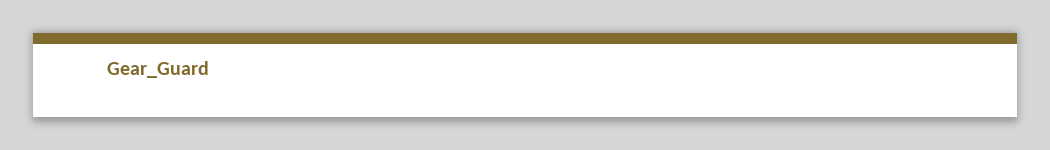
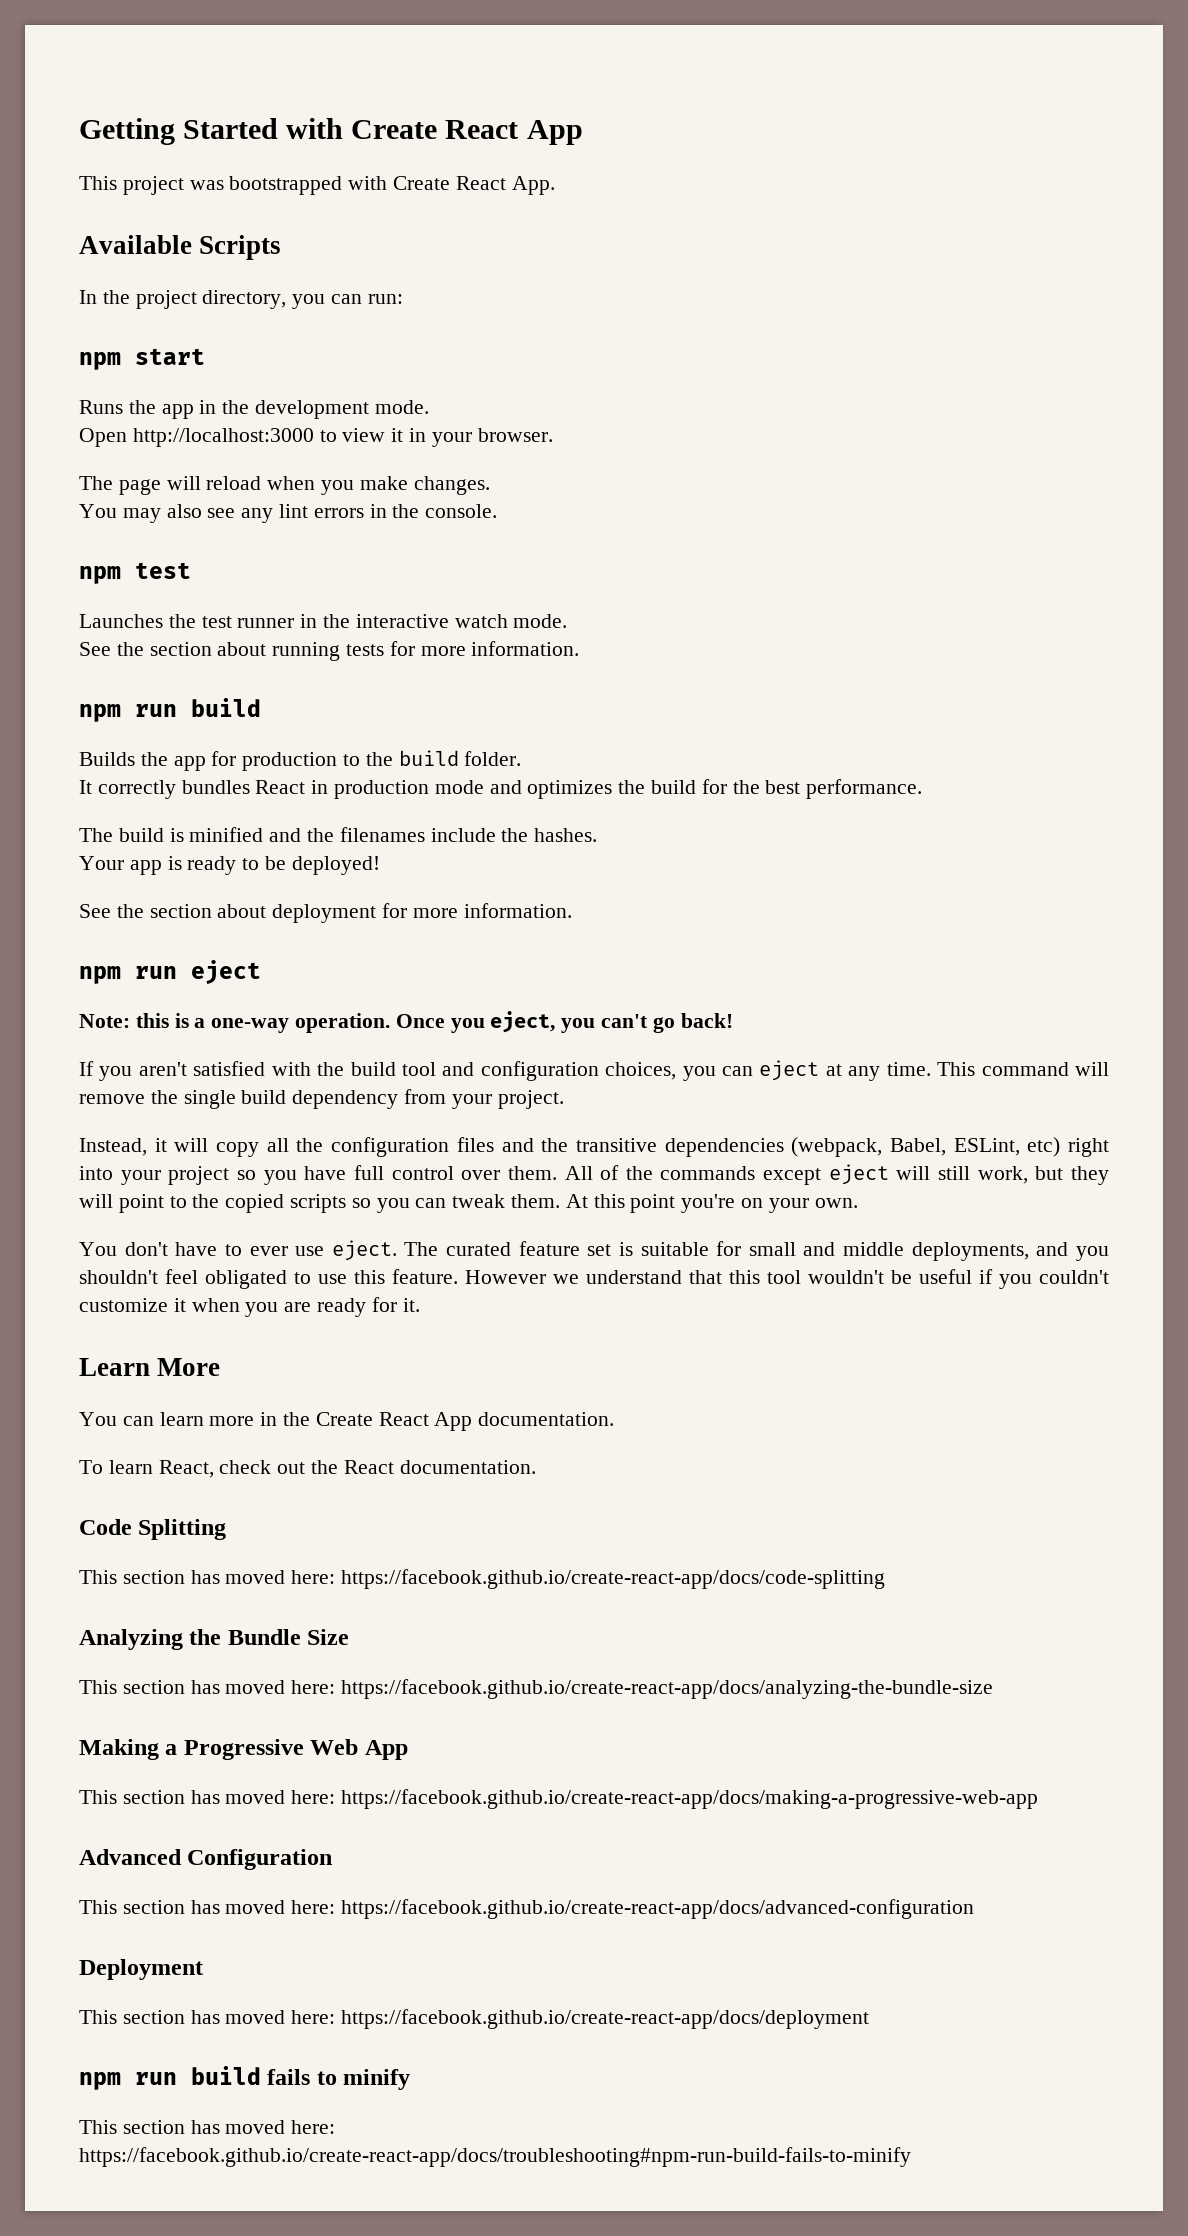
[107,61,209,78] Gear_Guard -> [79,118,583,145] [79,176,555,195] [79,235,282,260] [79,290,403,309] [79,348,205,370] [79,400,429,419] [79,428,553,447] [79,476,490,495] [79,504,498,523] [79,562,191,584] [79,614,568,628] [79,641,580,661] [79,698,261,722] [79,750,522,771] [79,779,923,799] [79,827,598,842] [79,856,380,875] [79,903,572,923] [79,960,261,984] [79,1011,733,1033] [79,1060,1109,1081] [79,1089,564,1109] [79,1137,1109,1157] [79,1164,1109,1185] [79,1194,858,1213] [79,1240,1109,1261] [79,1269,1109,1289] [79,1297,420,1317] [79,1358,221,1376] [79,1412,615,1431] [79,1460,536,1478] [79,1519,227,1540] [79,1569,886,1589] [79,1629,350,1650] [79,1679,994,1699] [79,1739,408,1760] [79,1789,1039,1809] [79,1849,333,1870] [79,1899,975,1919] [79,1959,203,1980] [79,2009,870,2029] [79,2066,411,2090] [79,2120,336,2134] [79,2147,911,2167] Getting Started with Create React App // This project was bootstrapped with Create React App. // Available Scripts // In the project directory, you can run: // npm start // Runs the app in the development mode. // Open http://localhost:3000 to view it in your browser. // The page will reload when you make changes. // You may also see any lint errors in the console. // npm test // Launches the test runner in the interactive watch mode. // See the section about running tests for more information. // npm run build // Builds the app for production to the build folder. // It correctly bundles React in production mode and optimizes the build for the best performance. // The build is minified and the filenames include the hashes. // Your app is ready to be deployed! // See the section about deployment for more information. // npm run eject // Note: this is a one-way operation. Once you eject, you can't go back! // If you aren't satisfied with the build tool and configuration choices, you can eject at any time. This command will remove the single build dependency from your project. // Instead, it will copy all the configuration files and the transitive dependencies (webpack, Babel, ESLint, etc) right into your project so you have full control over them. All of the commands except eject will still work, but they will point to the copied scripts so you can tweak them. At this point you're on your own. // You don't have to ever use eject. The curated feature set is suitable for small and middle deployments, and you shouldn't feel obligated to use this feature. However we understand that this tool wouldn't be useful if you couldn't customize it when you are ready for it. // Learn More // You can learn more in the Create React App documentation. // To learn React, check out the React documentation. // Code Splitting // This section has moved here: https://facebook.github.io/create-react-app/docs/code-splitting // Analyzing the Bundle Size // This section has moved here: https://facebook.github.io/create-react-app/docs/analyzing-the-bundle-size // Making a Progressive Web App // This section has moved here: https://facebook.github.io/create-react-app/docs/making-a-progressive-web-app // Advanced Configuration // This section has moved here: https://facebook.github.io/create-react-app/docs/advanced-configuration // Deployment // This section has moved here: https://facebook.github.io/create-react-app/docs/deployment // npm run build fails to minify // This section has moved here: https://facebook.github.io/create-react-app/docs/troubleshooting#npm-run-build-fails-to-minify

